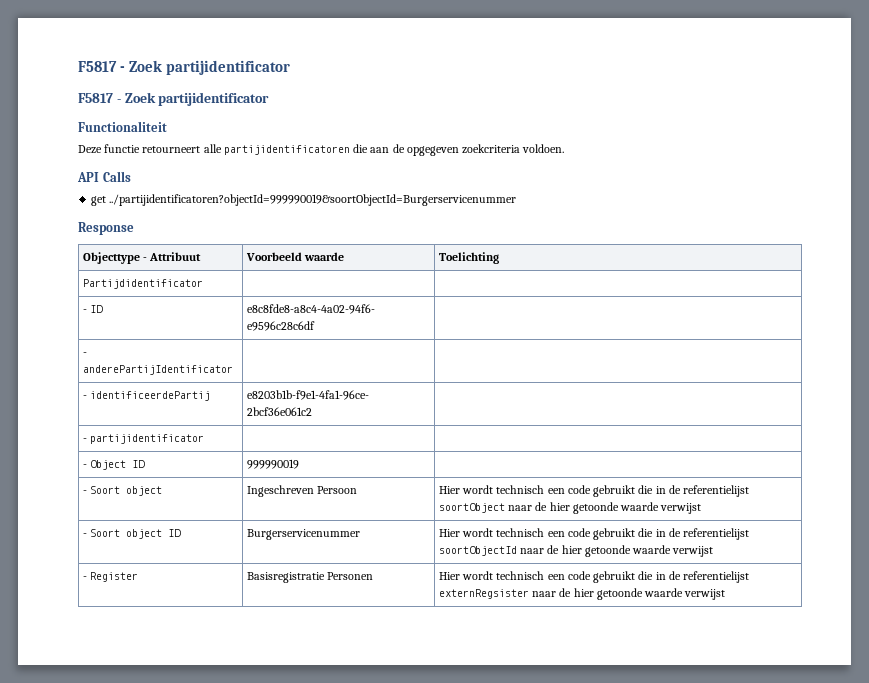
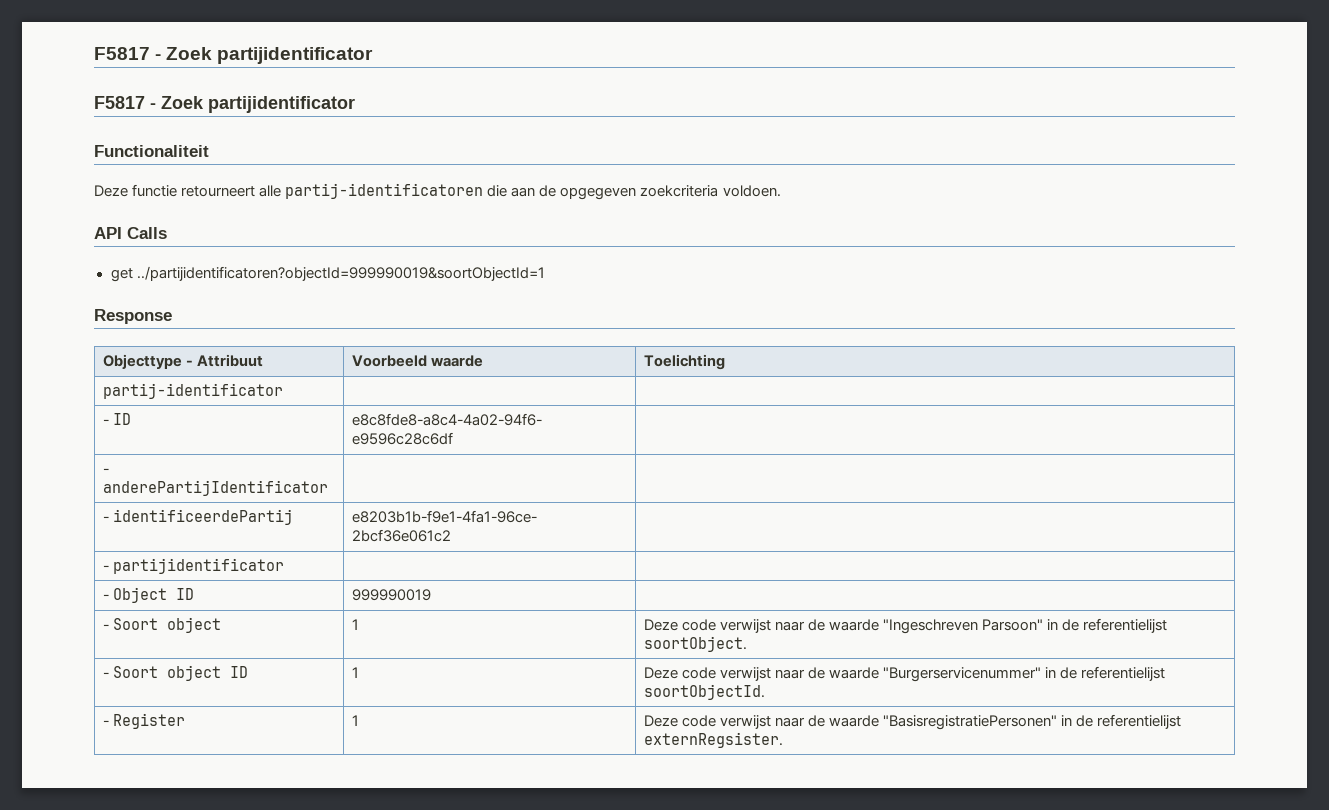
[223,145,350,155] partijidentificatoren -> [285,183,484,199] partij-identificatoren
[109,194,517,206] ../partijidentificatoren?objectId=999990019&soortObjectId=Burgerservicenummer -> [136,266,545,281] ../partijidentificatoren?objectId=999990019&soortObjectId=1
[82,279,203,289] Partijdidentificator -> [102,383,283,399] partij-identificator
[246,485,358,497] [438,485,750,497] [438,502,702,514] [82,529,182,539] [246,529,360,540] [438,528,750,540] [438,545,714,557] [82,572,139,582] [246,572,374,583] [438,571,750,583] [438,588,726,600] Ingeschreven Persoon | Hier wordt technisch een code gebruikt die in de referentielijst soortObject naar de hier getoonde waarde verwijst // - Soort object ID | Burgerservicenummer | Hier wordt technisch een code gebruikt die in de referentielijst soortObjectId naar de hier getoonde waarde verwijst // - Register | Basisregistratie Personen | Hier wordt technisch een code gebruikt die in de referentielijst externRegsister naar de hier getoonde waarde verwijst -> [351,619,359,630] [643,618,1168,634] [643,636,747,652] [102,665,248,681] [351,667,359,678] [643,666,1166,682] [643,684,765,700] [102,713,185,729] [351,715,359,726] [643,714,1182,730] [643,732,783,748] 1 | Deze code verwijst naar de waarde "Ingeschreven Parsoon" in de referentielijst soortObject. // - Soort object ID | 1 | Deze code verwijst naar de waarde "Burgerservicenummer" in de referentielijst soortObjectId. // - Register | 1 | Deze code verwijst naar de waarde "BasisregistratiePersonen" in de referentielijst externRegsister.

